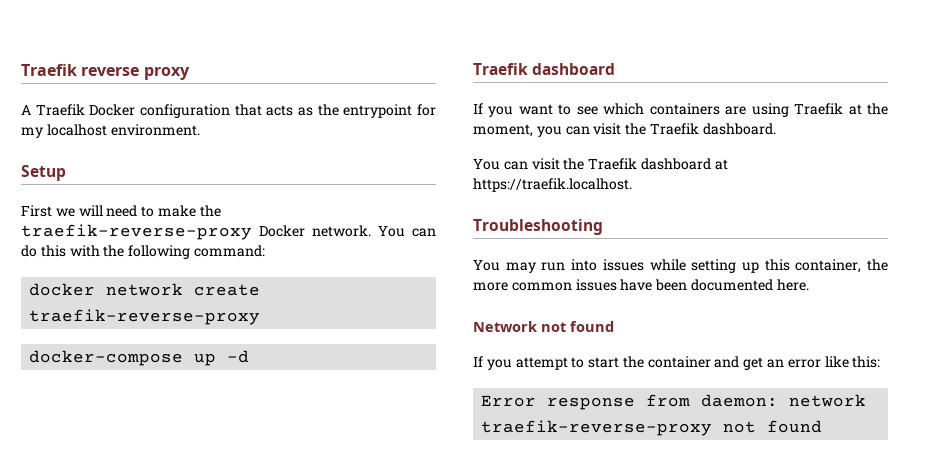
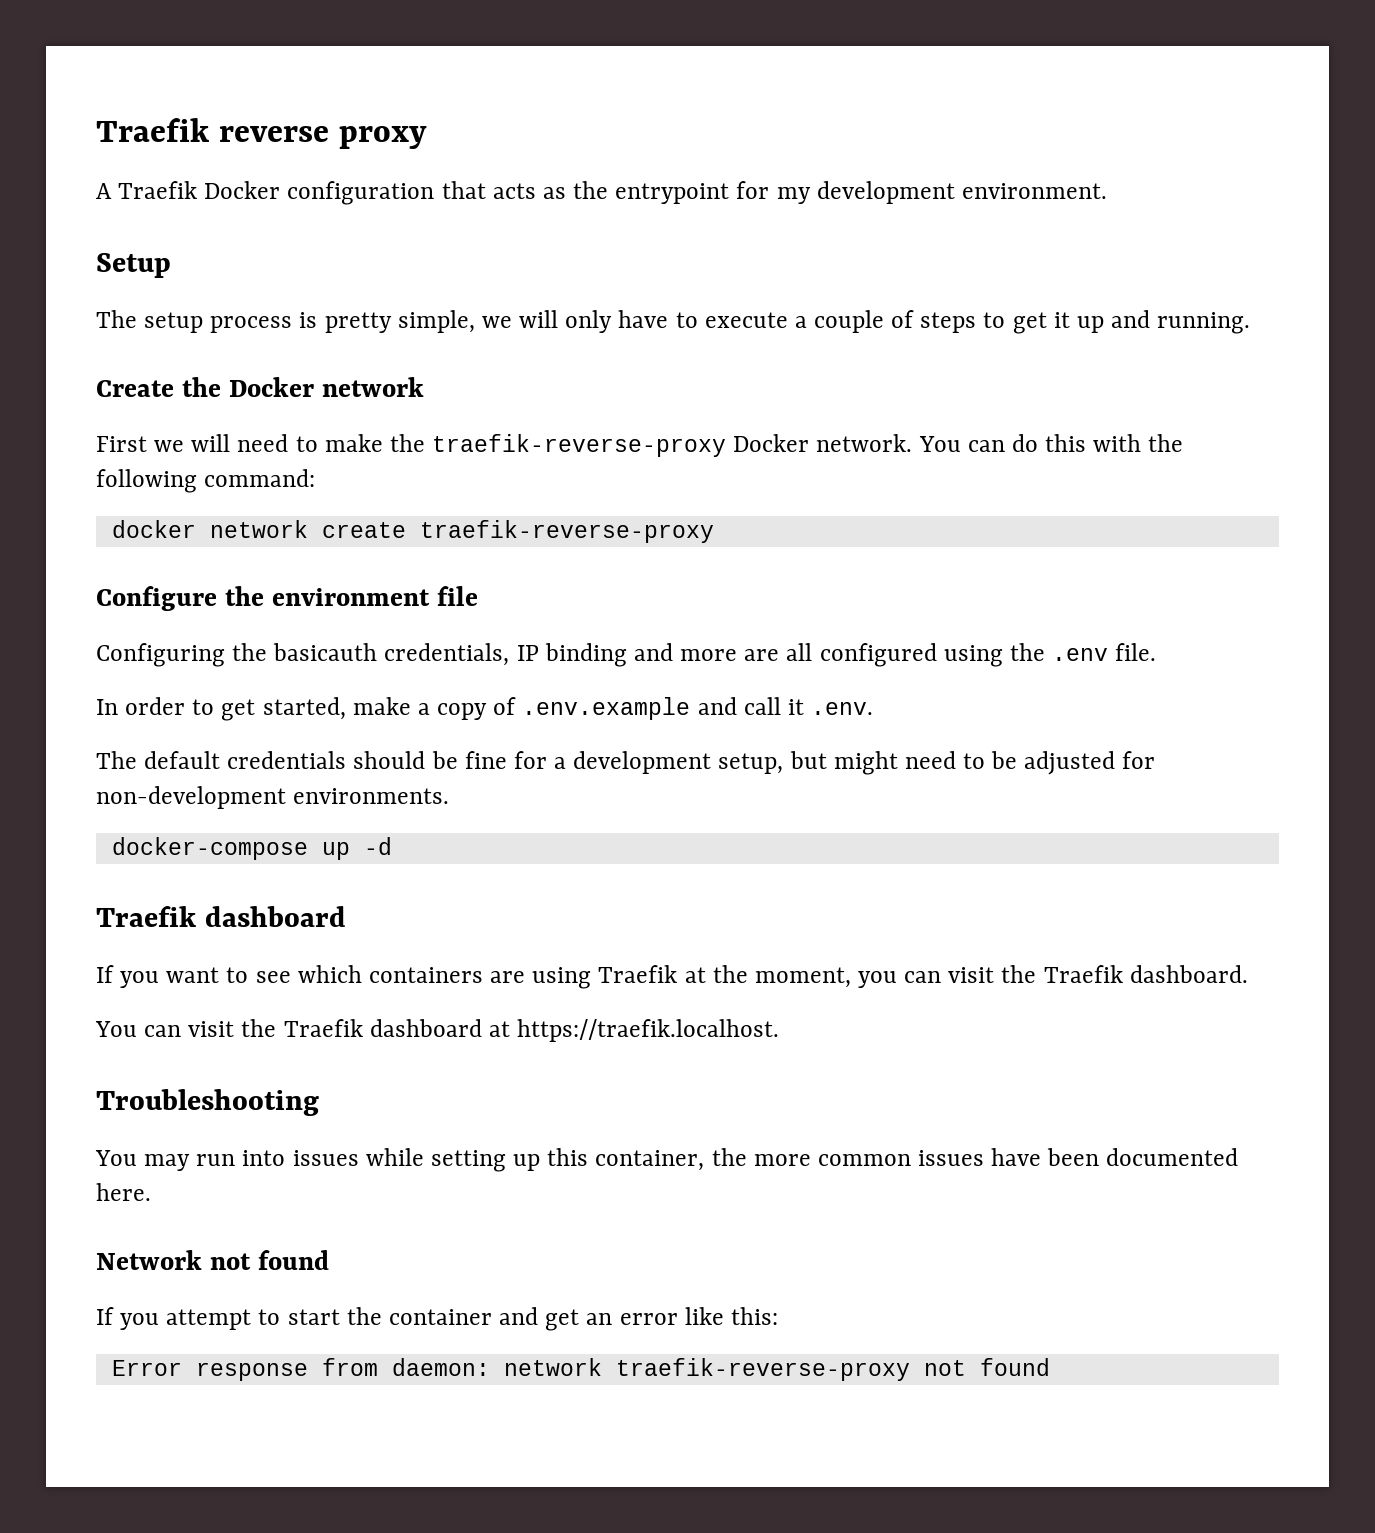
[46,124,107,136] localhost -> [816,181,955,204] development
(66, 173) none -> [96,310,1251,334] [96,377,424,397] // The setup process is pretty simple, we will only have to execute a couple of steps to get it up and running. // Create the Docker network
(261, 317) none -> [96,586,478,611] [96,643,1157,667] [96,697,874,721] [96,751,1156,775] [96,786,450,809] // Configure the environment file // Configuring the basicauth credentials, IP binding and more are all configured using the .env file. // In order to get started, make a copy of .env.example and call it .env. // The default credentials should be fine for a development setup, but might need to be adjusted for non-development environments.

